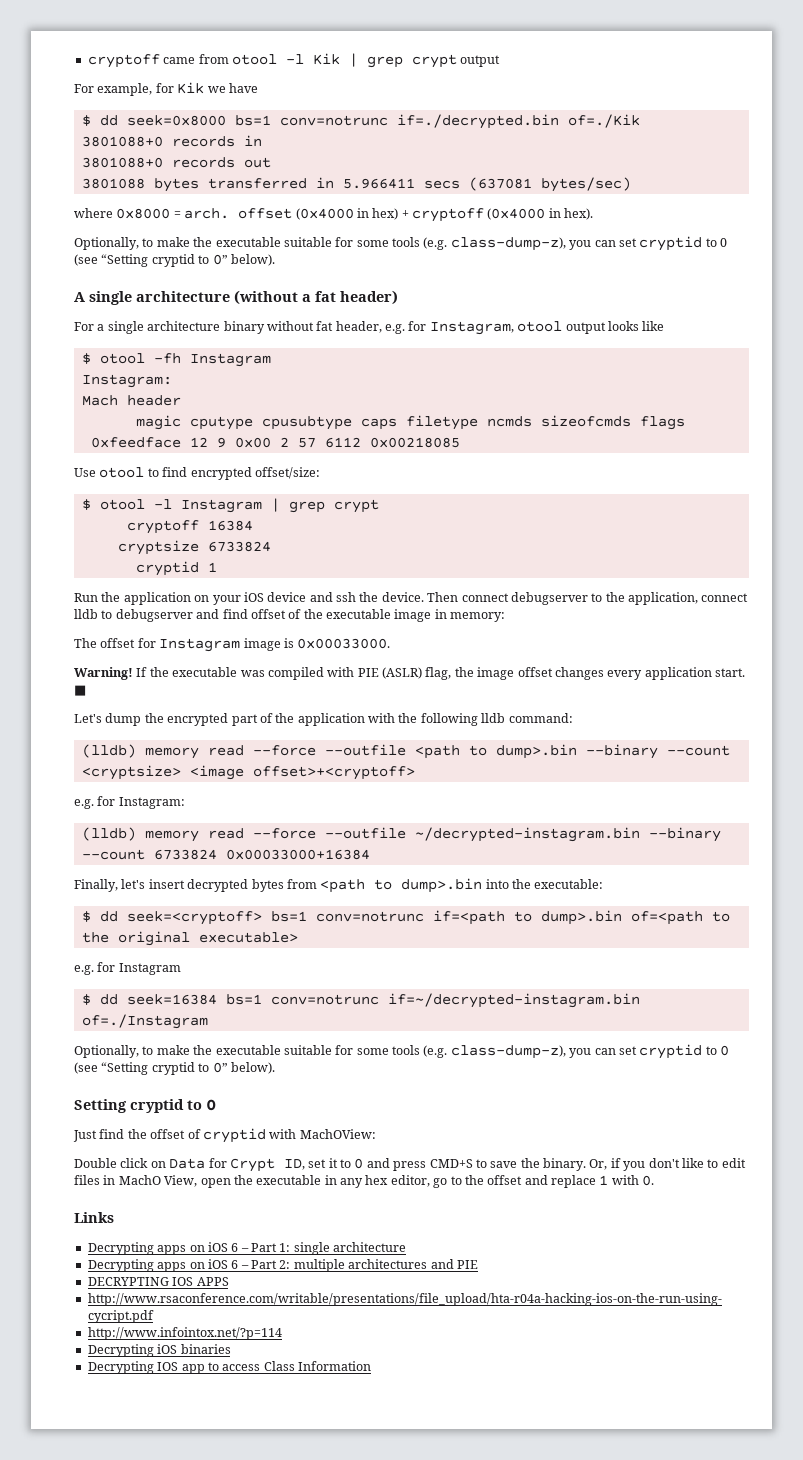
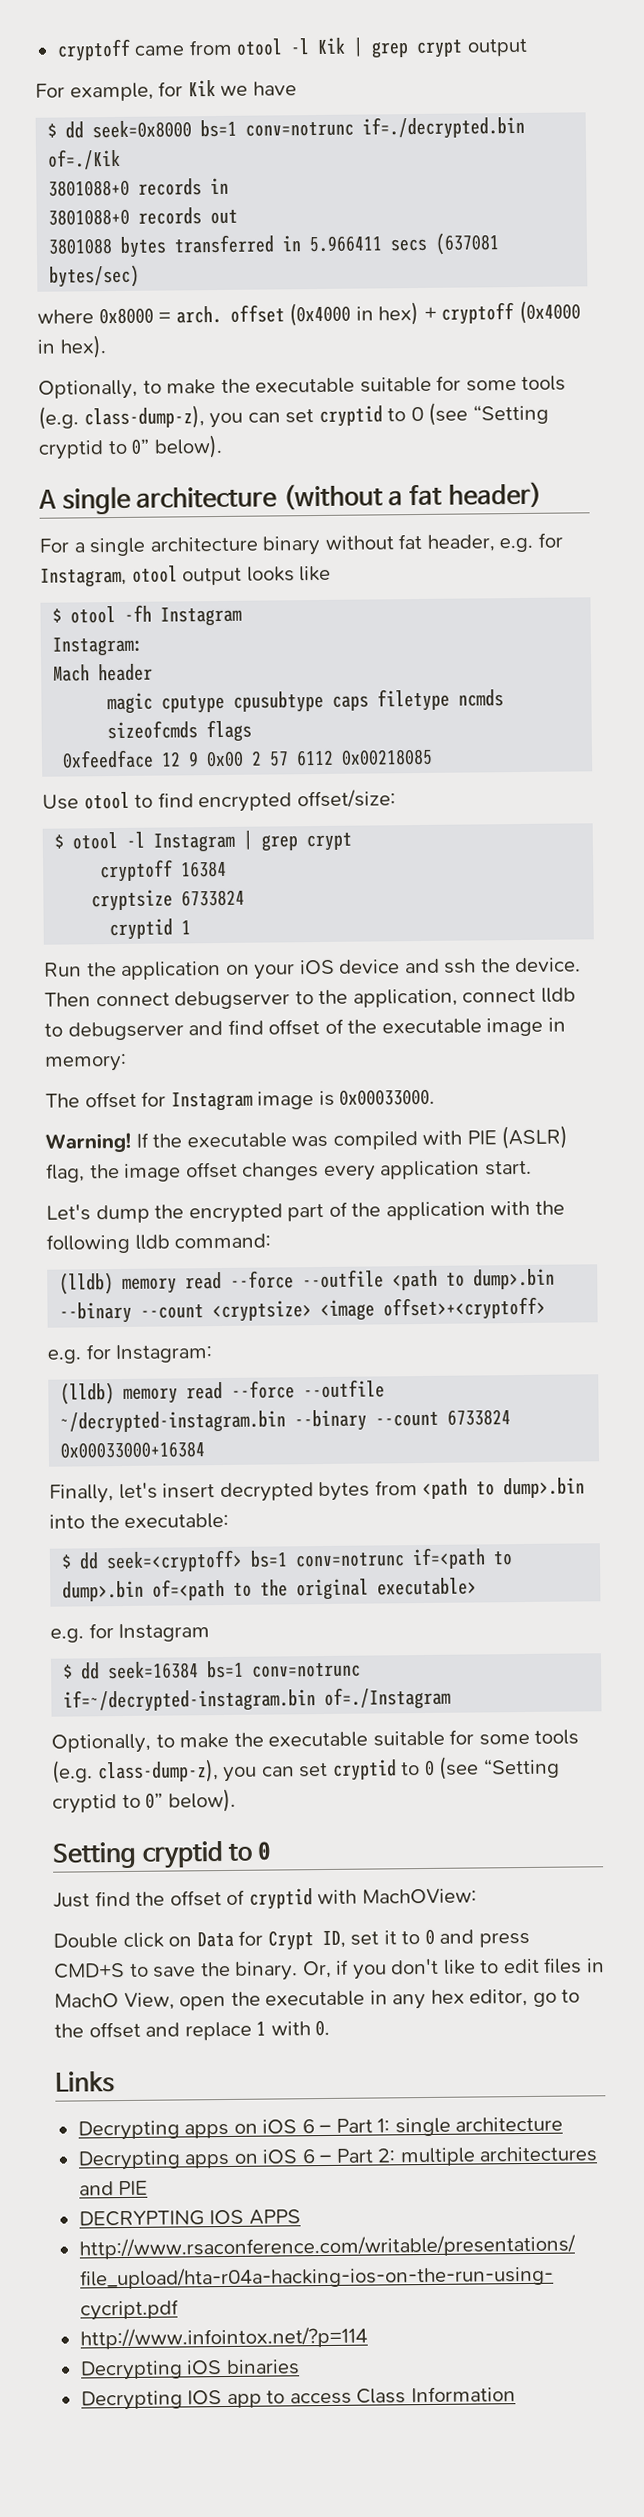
[74,685,86,696] ■ -> (532, 1168) none

